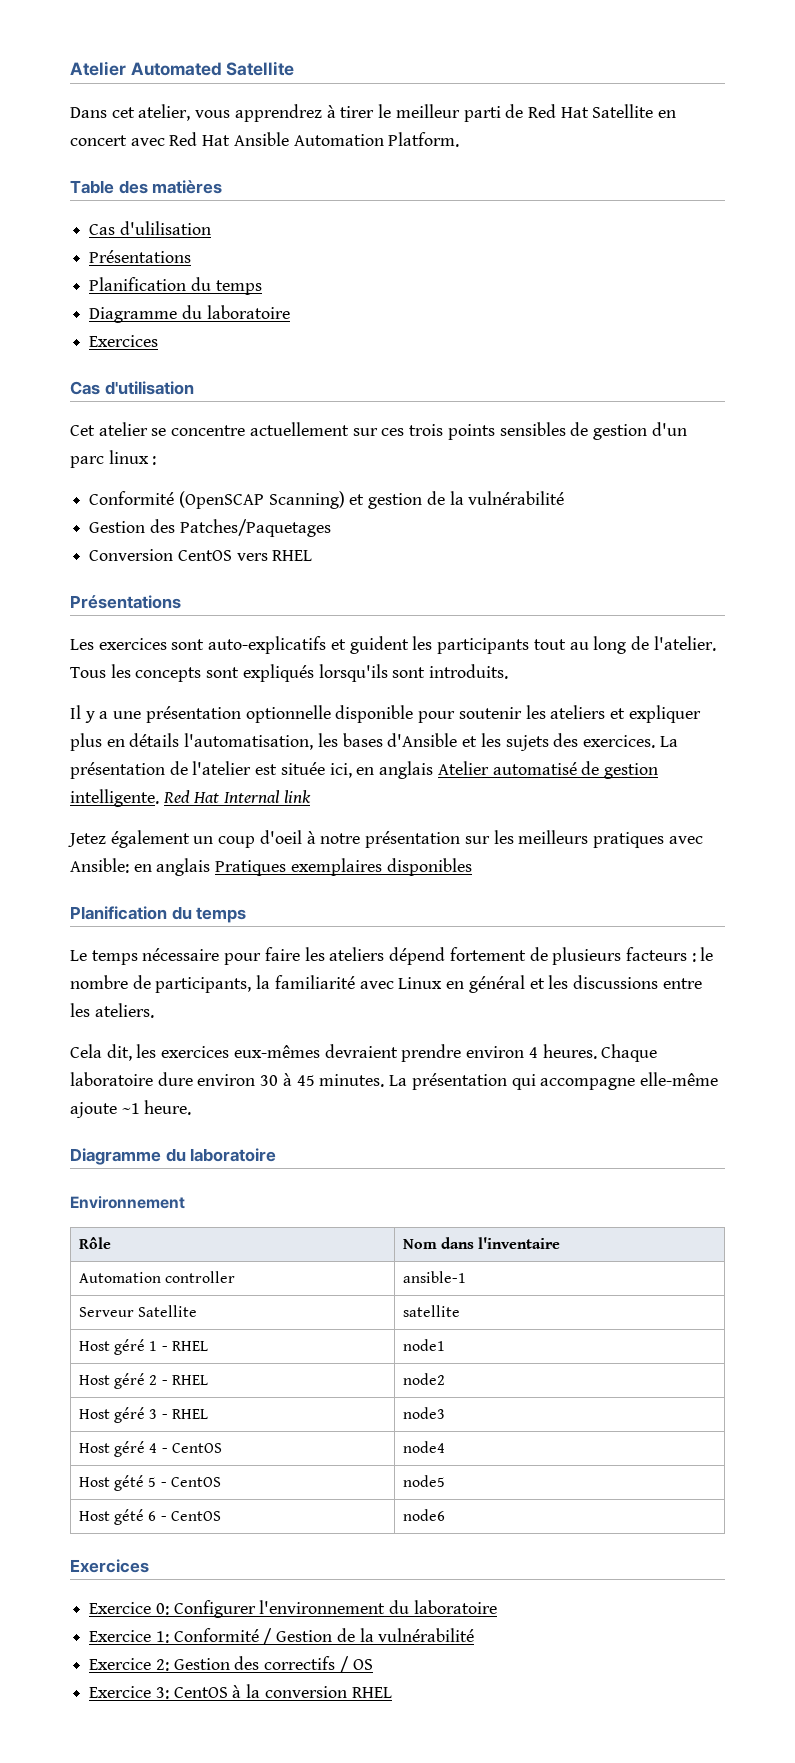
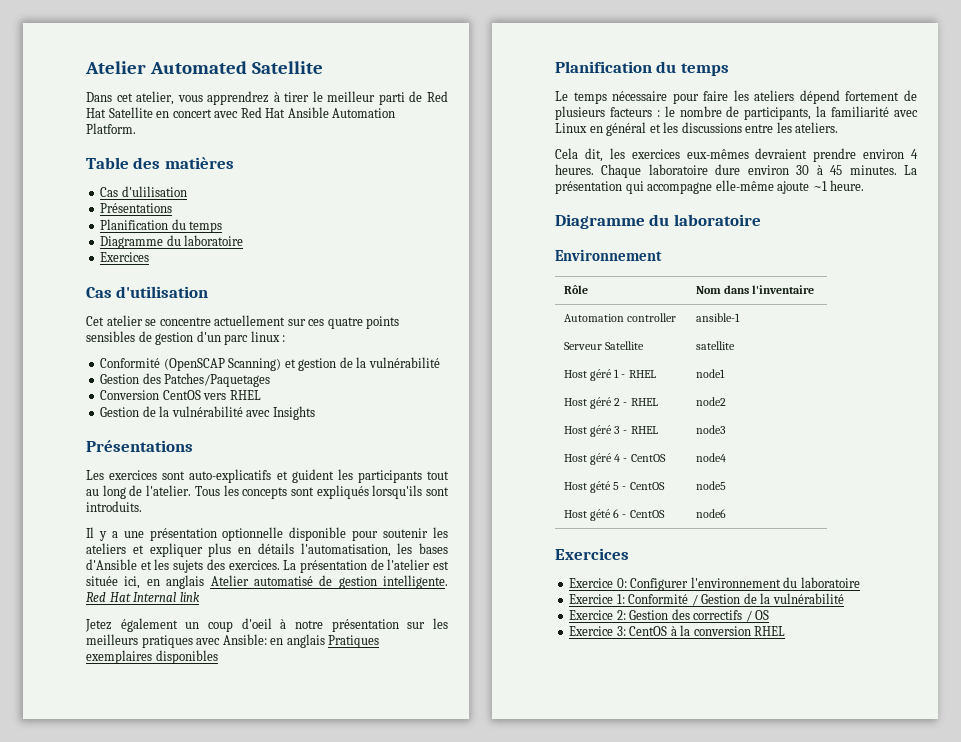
[409,424,444,436] trois -> [327,317,363,329] quatre
(313, 555) none -> [100,406,315,420] // Gestion de la vulnérabilité avec Insights

